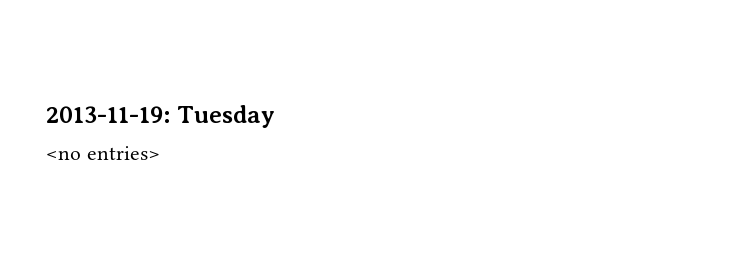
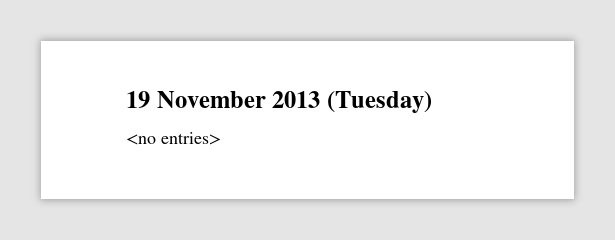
[46,105,275,128] 2013-11-19: Tuesday -> [126,91,432,113] 19 November 2013 (Tuesday)

